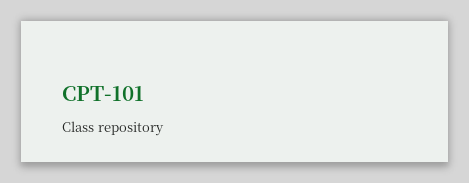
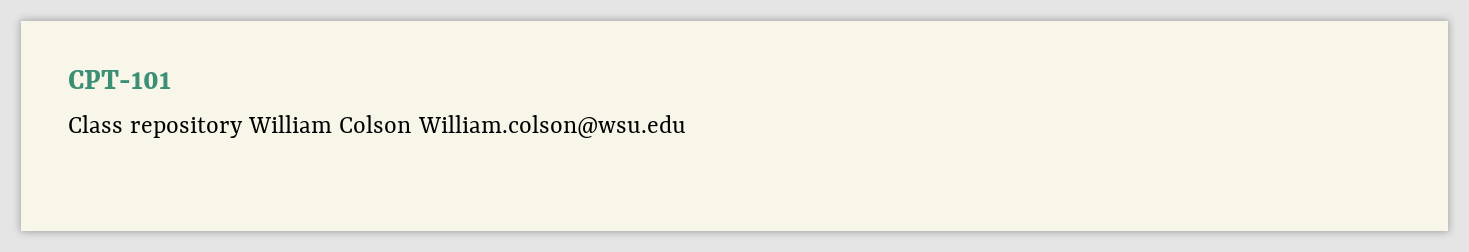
(164, 129) none -> [248,115,686,138] William Colson William.colson@wsu.edu

